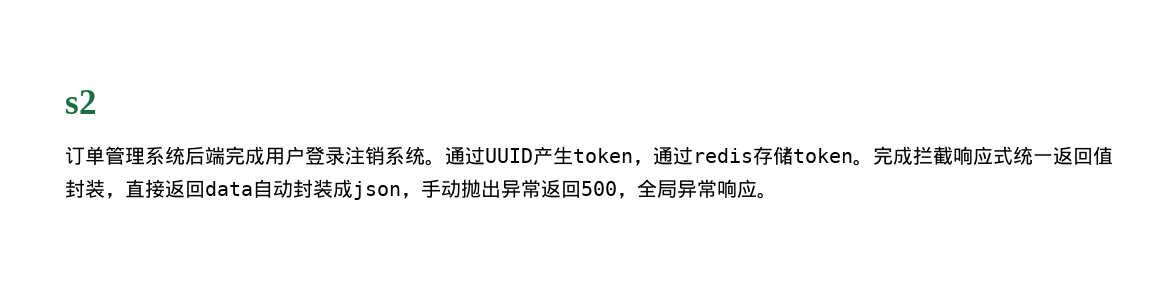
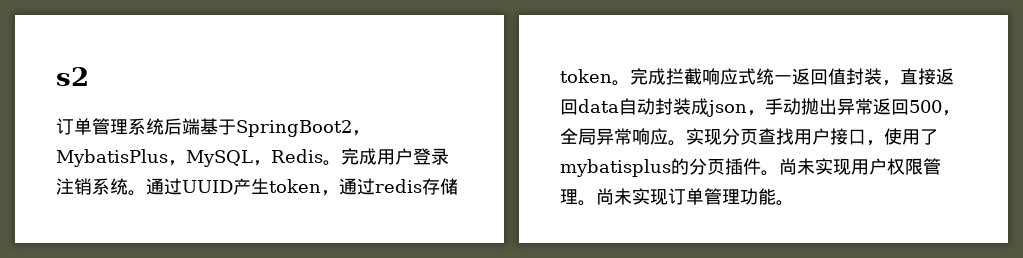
(225, 155) none -> [200,118,370,137] [56,149,341,167] 基于SpringBoot2，MybatisPlus，MySQL，Redis。
(777, 195) none -> [686,128,938,146] [560,158,941,177] [560,188,794,206] 实现分页查找用户接口，使用了mybatisplus的分页插件。尚未实现用户权限管理。尚未实现订单管理功能。

